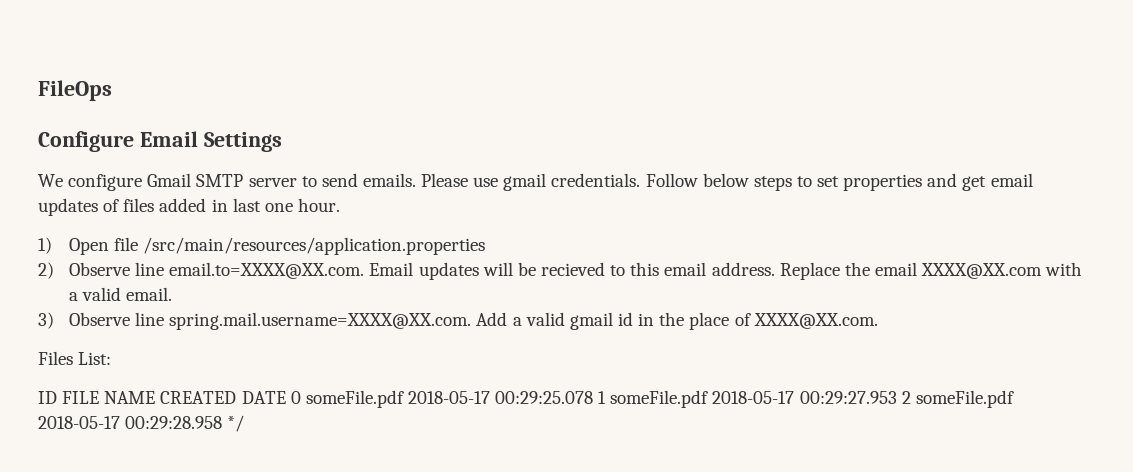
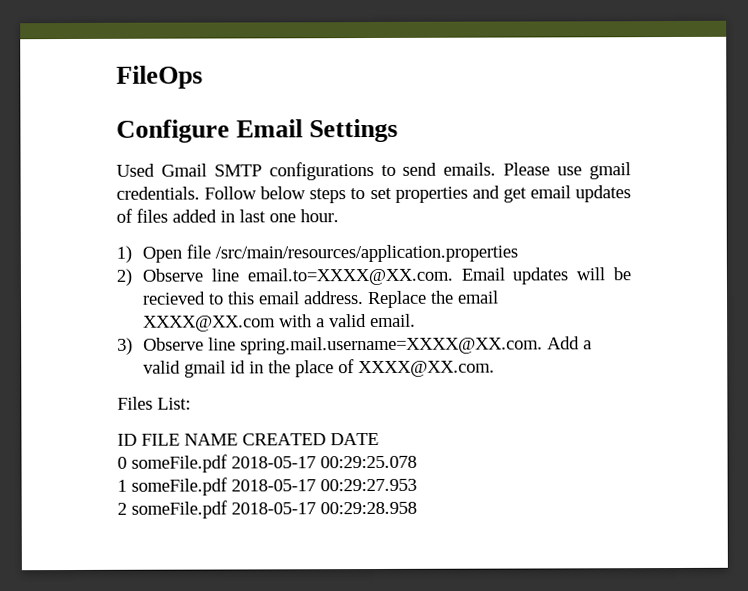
[38,174,143,191] We configure -> [116,163,155,177] Used
[248,178,297,187] server -> [268,162,374,181] configurations
(286, 397) none -> (379, 439) //
(594, 397) none -> (417, 462) //
(897, 397) none -> (417, 485) //
[227,415,245,432] */ -> (417, 508) none

